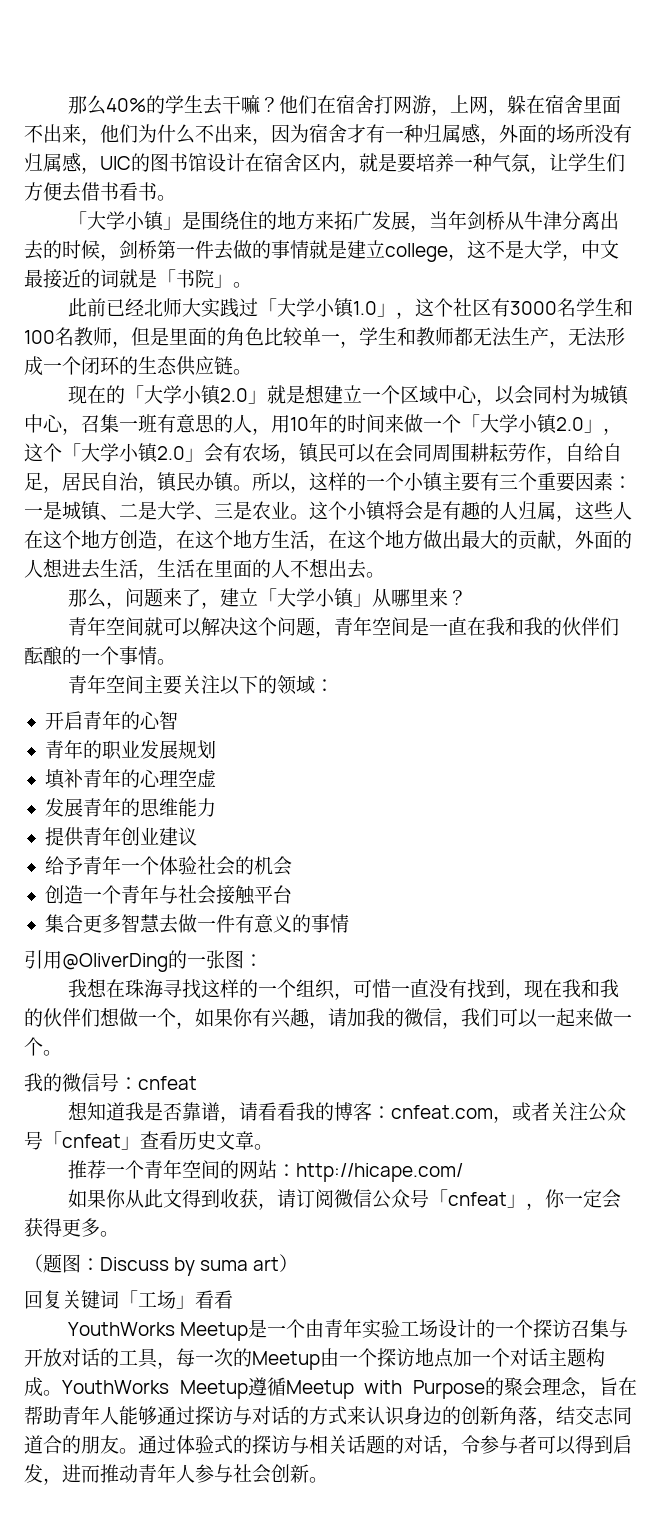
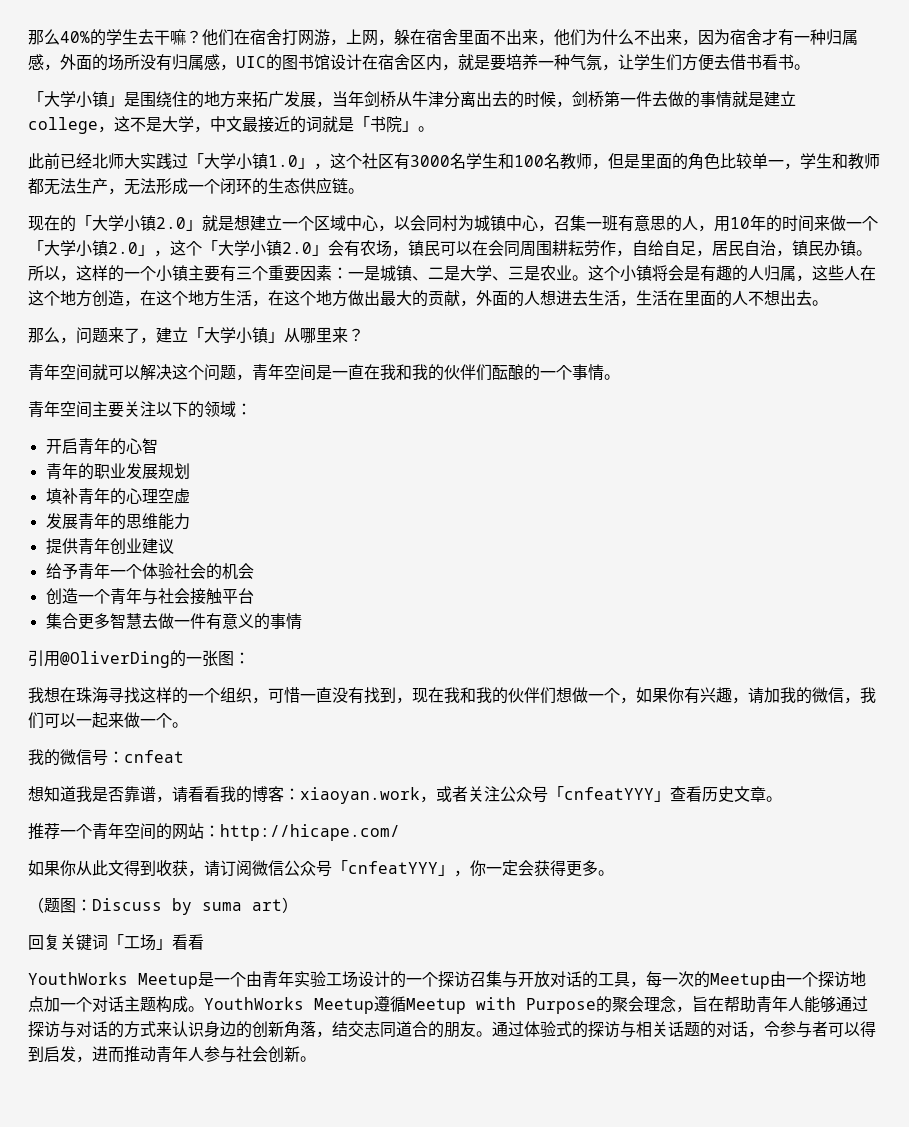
[390,1105,493,1119] cnfeat.com -> [300,787,420,804] xiaoyan.work
[62,1134,121,1148] cnfeat -> [564,787,654,800] cnfeatYYY
[447,1192,507,1206] cnfeat -> [348,861,438,874] cnfeatYYY

